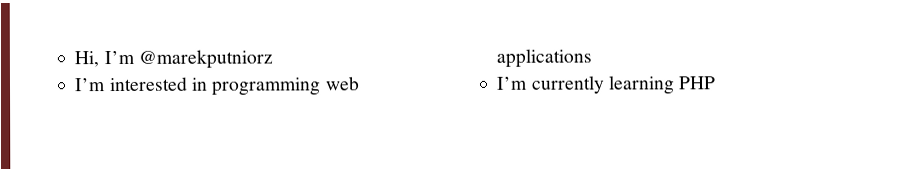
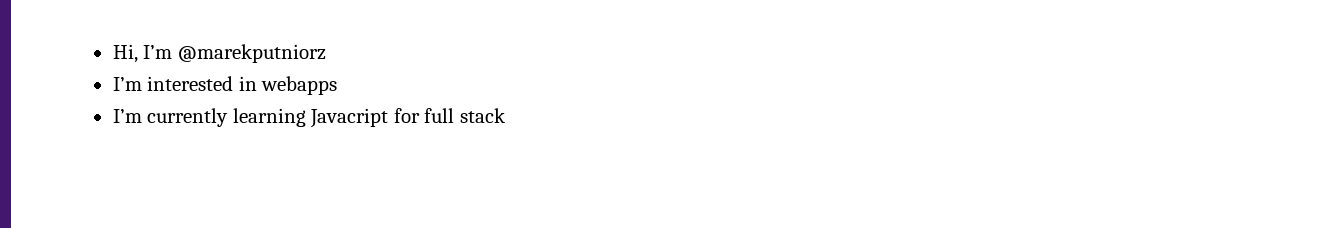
[211,76,360,96] [496,48,593,68] programming web applications -> [261,76,338,95] webapps
[678,76,717,90] PHP -> [310,108,506,128] Javacript for full stack

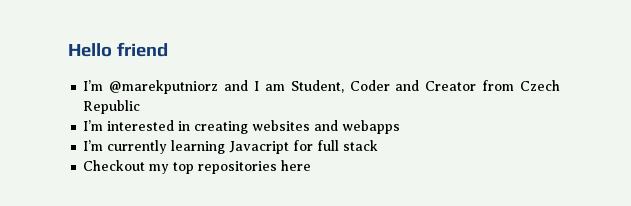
[112,44,138,63] Hi, -> [68,42,168,57] Hello friend //
(326, 53) none -> [224,80,561,93] [83,100,141,114] and I am Student, Coder and Creator from Czech Republic
(257, 83) none -> [194,120,339,134] creating websites and
(506, 115) none -> [83,160,312,174] // Checkout my top repositories here

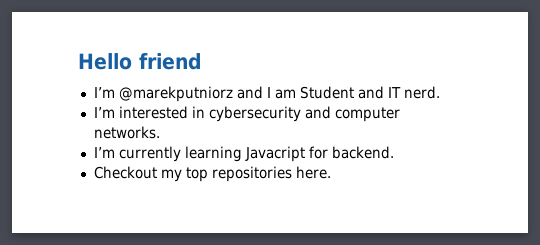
[290,80,561,93] [83,100,141,114] Student, Coder and Creator from Czech Republic -> [299,86,440,99] Student and IT nerd.
[194,120,401,134] creating websites and webapps -> [208,106,400,122] [93,126,160,139] cybersecurity and computer networks.
[317,140,379,151] full stack -> [331,146,394,159] backend.
[281,160,312,171] here -> [295,166,331,179] here.

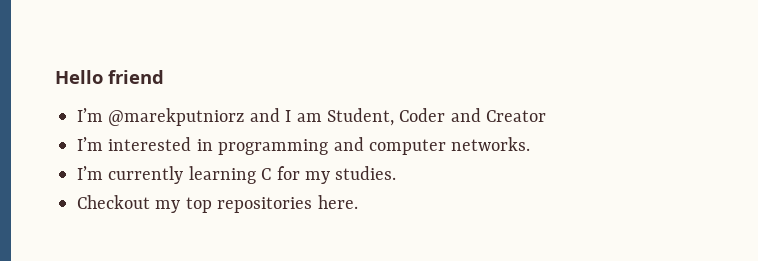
[299,86,440,99] Student and IT nerd. -> [327,108,547,126] Student, Coder and Creator
[208,106,301,122] cybersecurity -> [218,139,329,155] programming
[244,146,394,162] Javacript for backend. -> [261,166,397,184] C for my studies.

